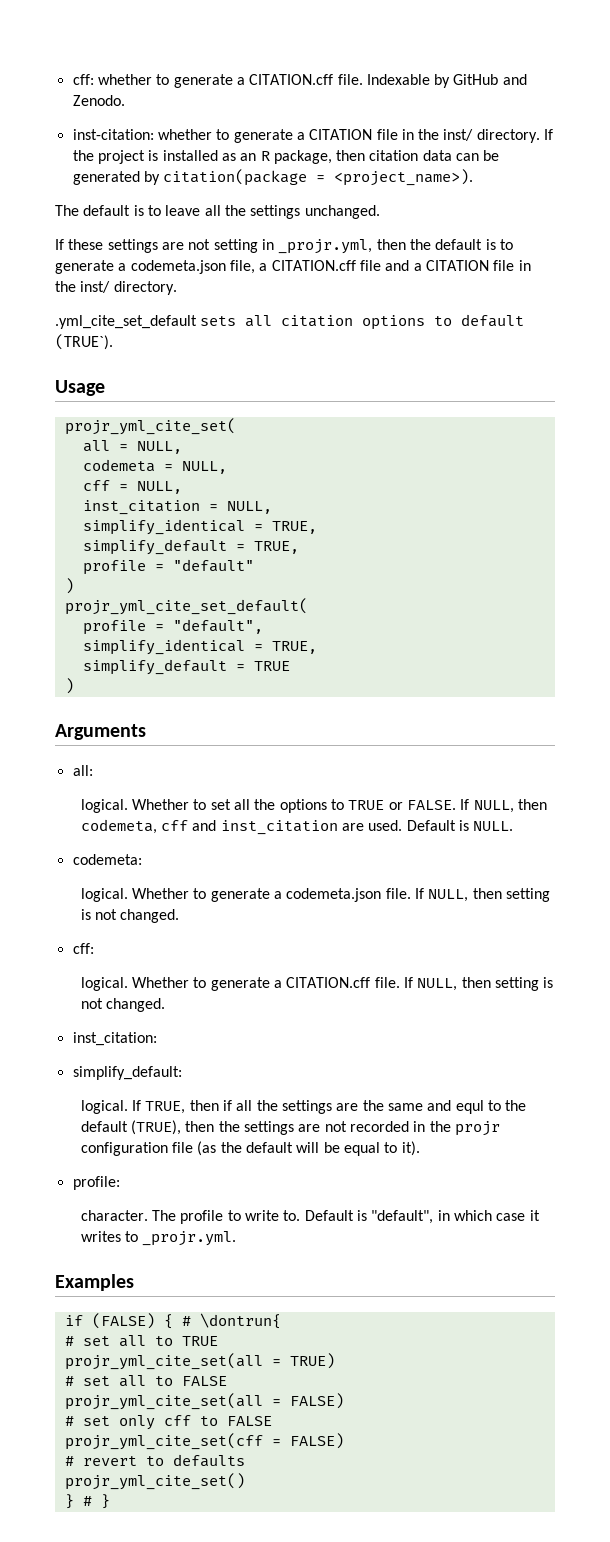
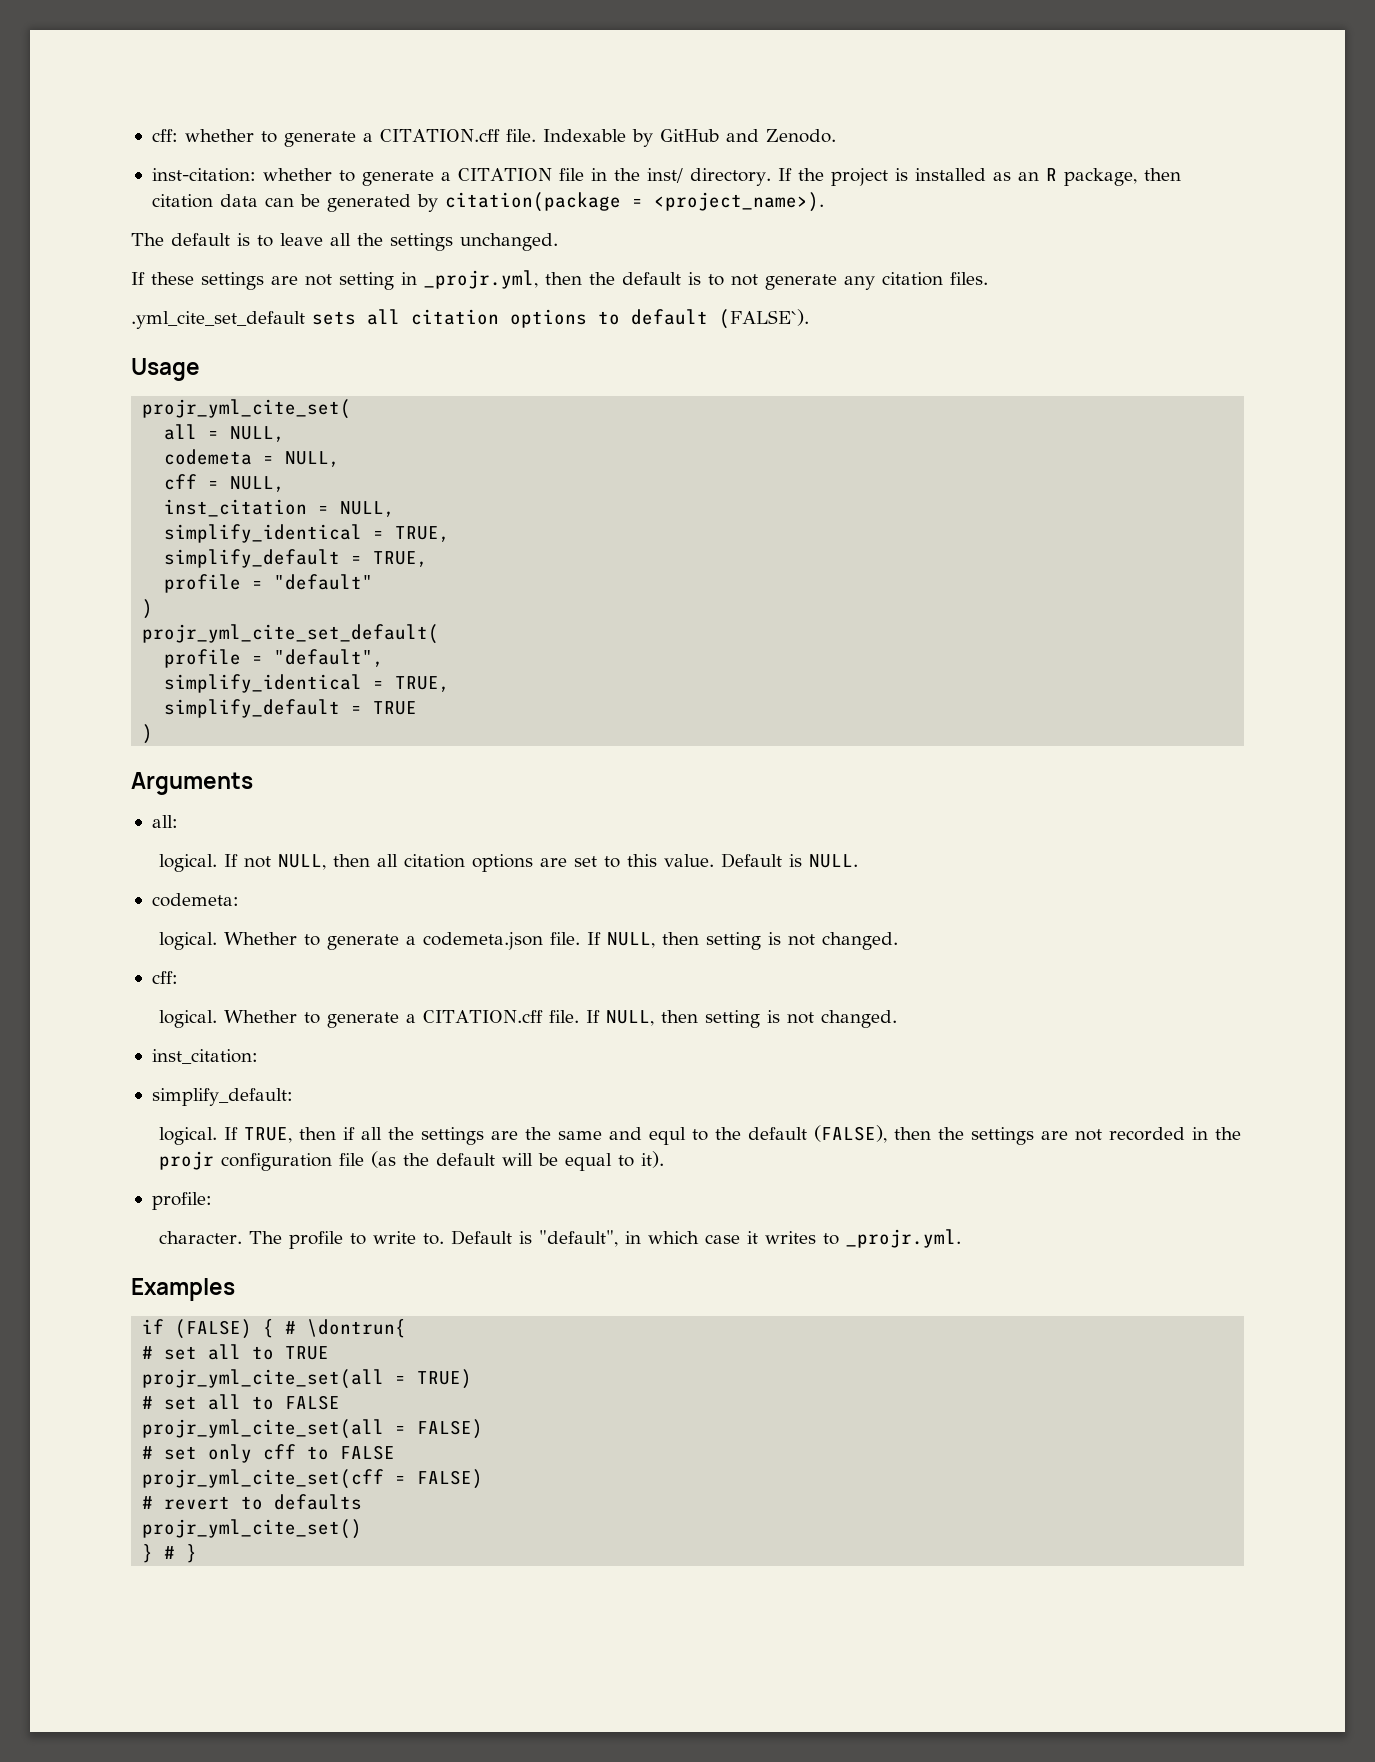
[55,260,531,274] [55,281,177,295] generate a codemeta.json file, a CITATION.cff file and a CITATION file in the inst/ directory. -> [731,272,988,290] not generate any citation files.
[55,334,113,350] (TRUE`). -> [719,309,809,329] (FALSE`).
[132,799,547,813] [80,819,403,835] Whether to set all the options to TRUE or FALSE. If NULL, then codemeta, cff and inst_citation are used. -> [224,854,715,872] If not NULL, then all citation options are set to this value.
[131,1120,182,1135] (TRUE), -> [814,1125,888,1143] (FALSE),

